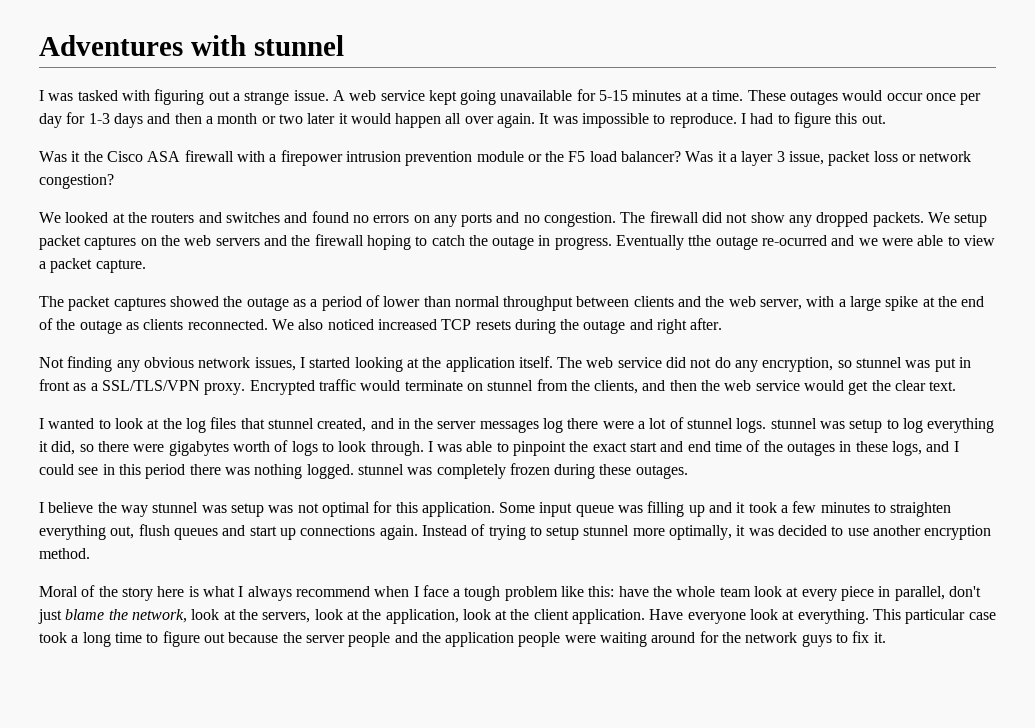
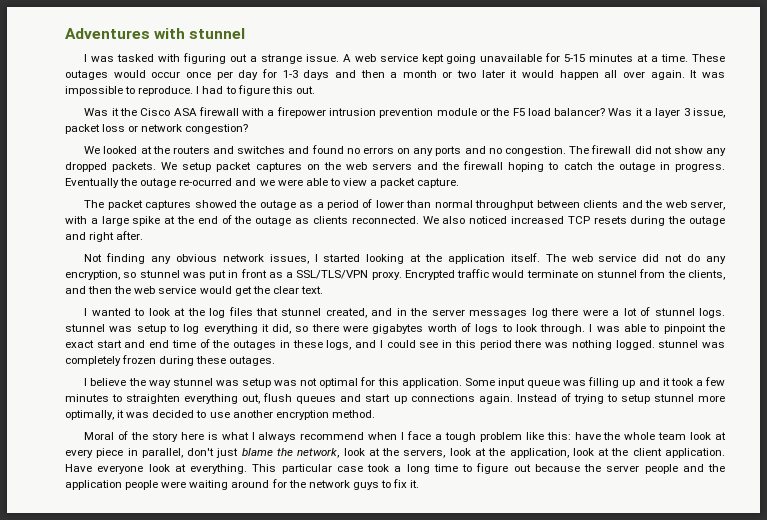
[688,235,712,246] tthe -> [120,178,138,186] the

